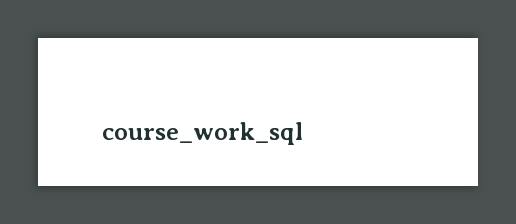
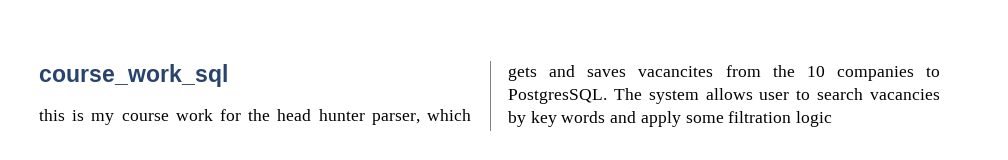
(303, 133) none -> [39,109,471,125] [508,65,940,81] [508,88,940,104] [508,111,833,127] // this is my course work for the head hunter parser, which gets and saves vacancites from the 10 companies to PostgresSQL. The system allows user to search vacancies by key words and apply some filtration logic

